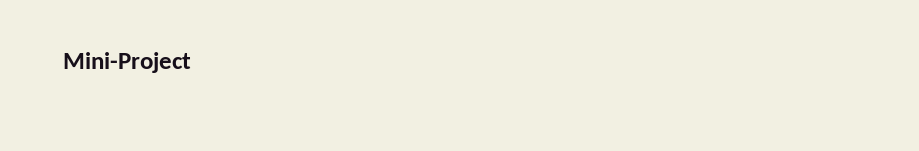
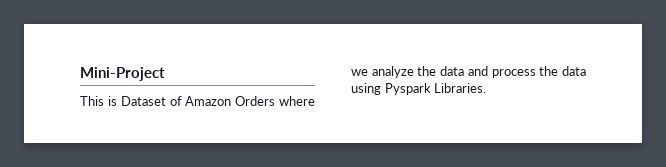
(191, 62) none -> [80,96,315,106] [351,66,586,78] [351,83,487,95] // This is Dataset of Amazon Orders where we analyze the data and process the data using Pyspark Libraries.

